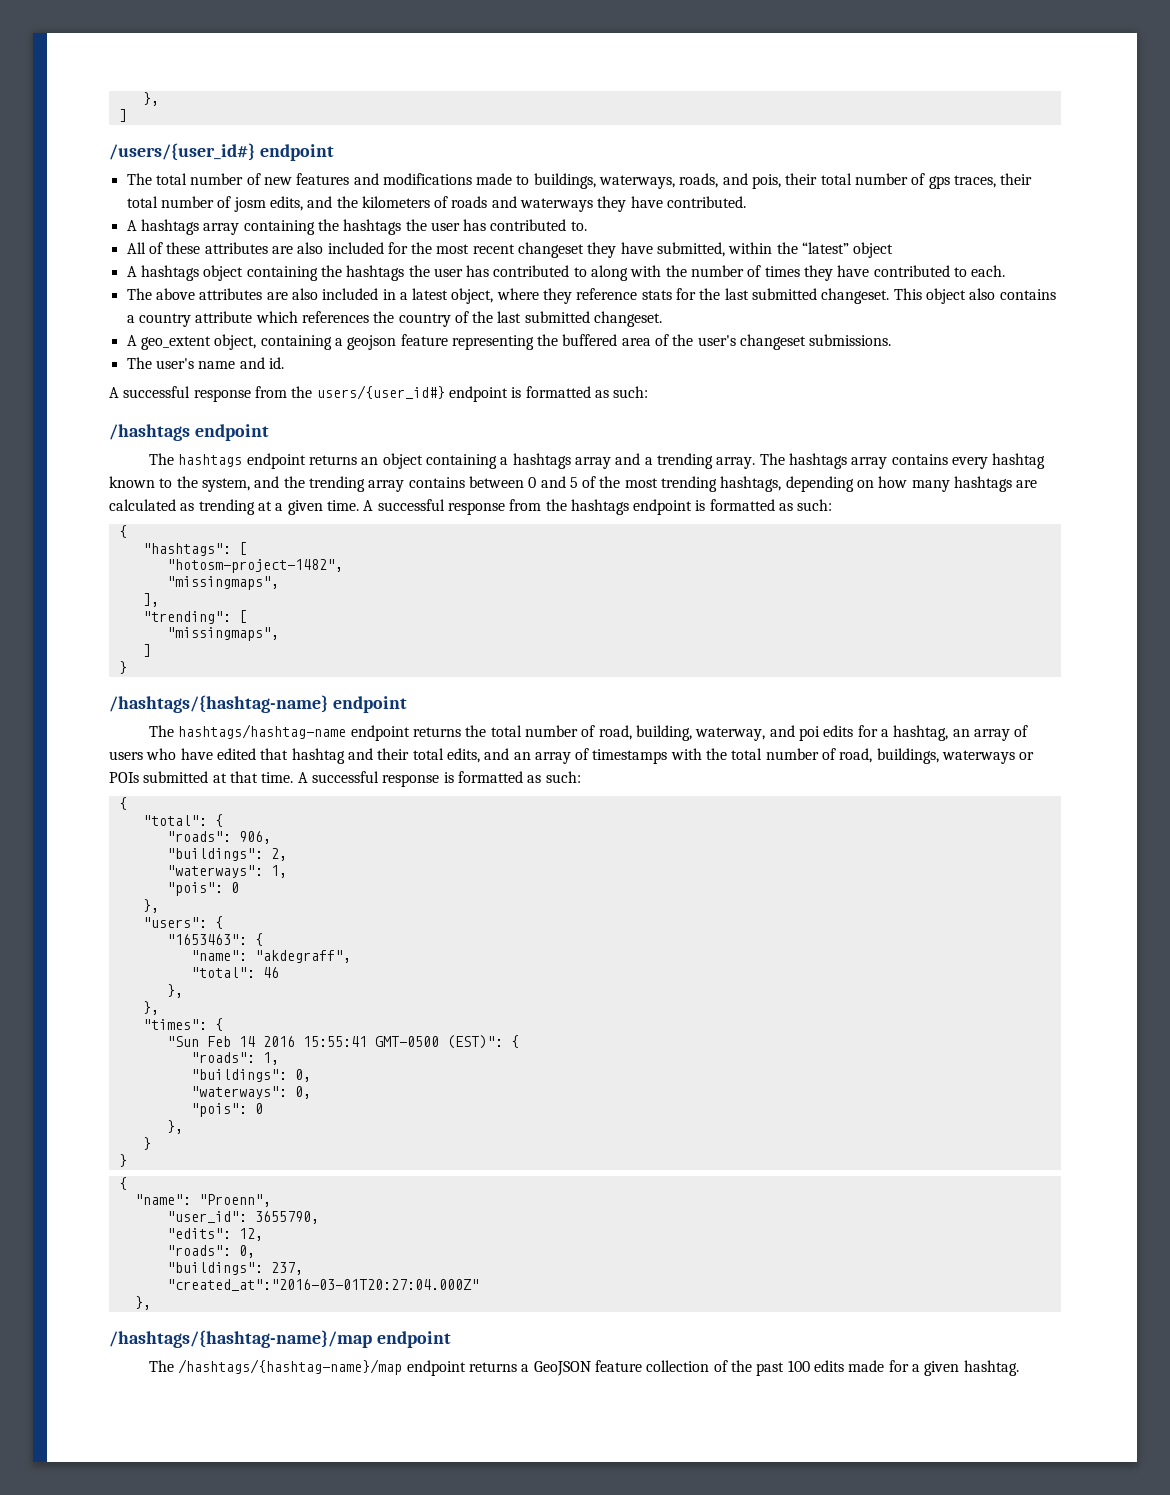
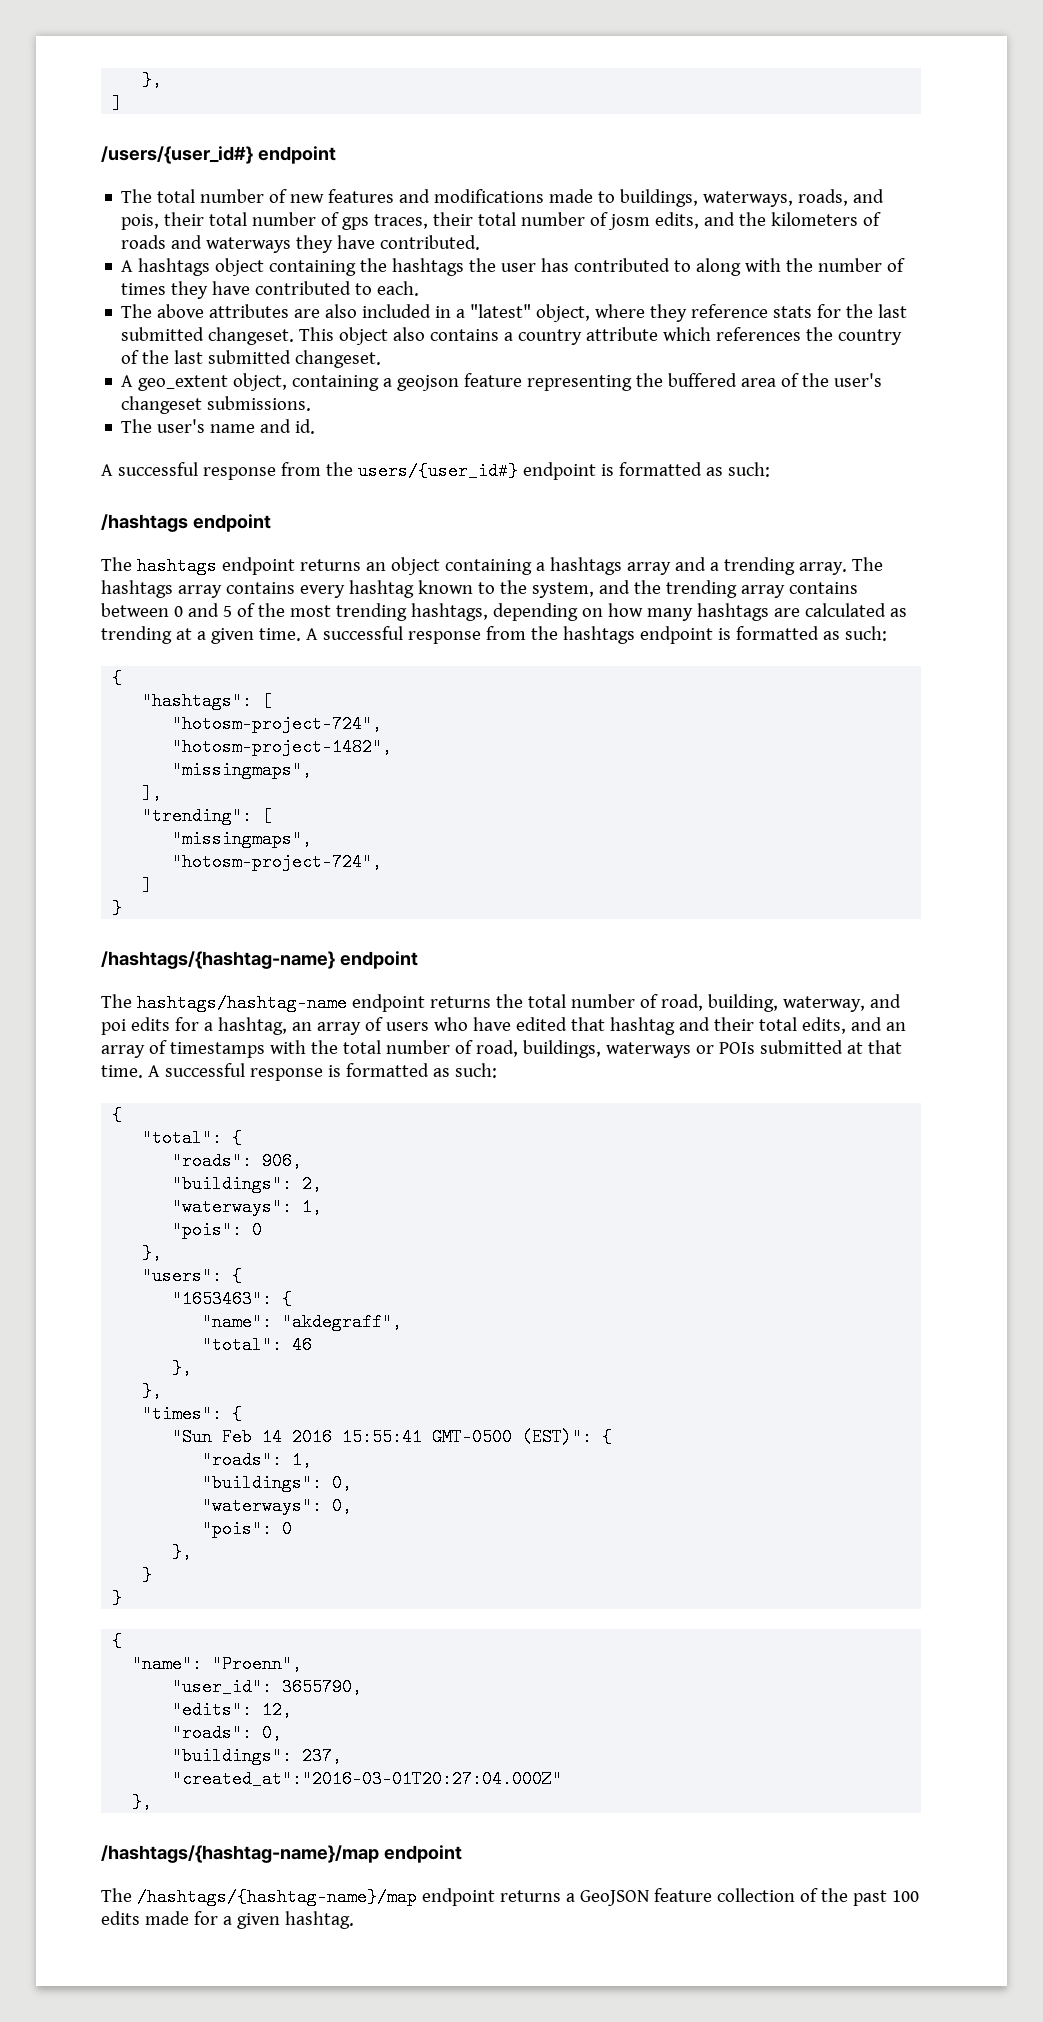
[126,219,587,235] [126,242,894,258] // A hashtags array containing the hashtags the user has contributed to. // All of these attributes are also included for the most recent changeset they have submitted, within the “latest” object -> (481, 242) none
[412,288,449,300] latest -> [470,304,532,318] "latest"
(247, 548) none -> [172,715,383,733] // "hotosm-project-724",
(279, 634) none -> [172,853,383,871] // "hotosm-project-724",

